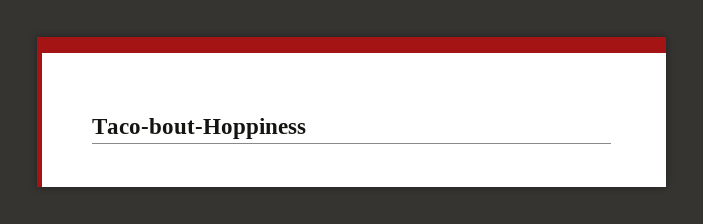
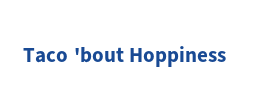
[92,118,306,139] Taco-bout-Hoppiness -> [23,46,227,67] Taco 'bout Hoppiness

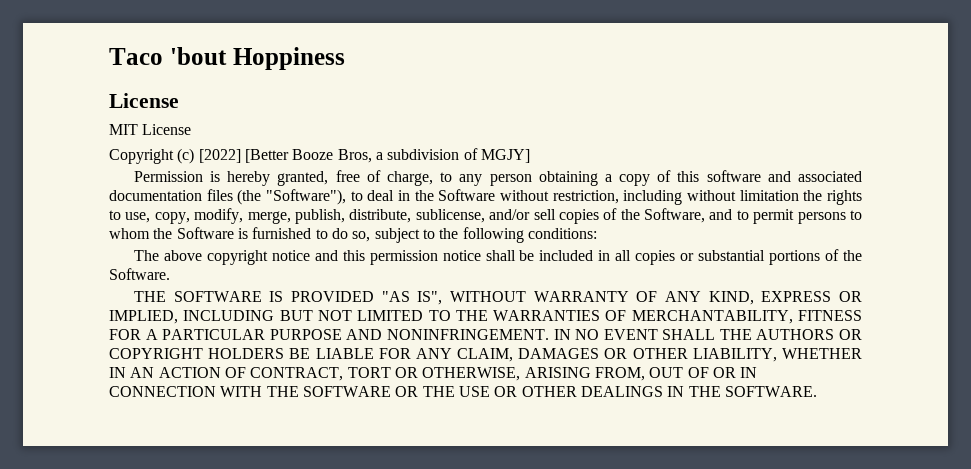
(227, 56) none -> [109,93,179,108] [109,124,192,135] [109,148,530,164] [133,170,862,186] [109,189,862,205] [109,208,863,224] [109,227,597,243] [133,249,862,265] [109,268,170,280] [133,291,862,305] [109,310,862,324] [109,329,863,340] [109,348,862,362] [109,367,758,381] [109,386,817,397] // License // MIT License // Copyright (c) [2022] [Better Booze Bros, a subdivision of MGJY] // Permission is hereby granted, free of charge, to any person obtaining a copy of this software and associated documentation files (the "Software"), to deal in the Software without restriction, including without limitation the rights to use, copy, modify, merge, publish, distribute, sublicense, and/or sell copies of the Software, and to permit persons to whom the Software is furnished to do so, subject to the following conditions: // The above copyright notice and this permission notice shall be included in all copies or substantial portions of the Software. // THE SOFTWARE IS PROVIDED "AS IS", WITHOUT WARRANTY OF ANY KIND, EXPRESS OR IMPLIED, INCLUDING BUT NOT LIMITED TO THE WARRANTIES OF MERCHANTABILITY, FITNESS FOR A PARTICULAR PURPOSE AND NONINFRINGEMENT. IN NO EVENT SHALL THE AUTHORS OR COPYRIGHT HOLDERS BE LIABLE FOR ANY CLAIM, DAMAGES OR OTHER LIABILITY, WHETHER IN AN ACTION OF CONTRACT, TORT OR OTHERWISE, ARISING FROM, OUT OF OR IN CONNECTION WITH THE SOFTWARE OR THE USE OR OTHER DEALINGS IN THE SOFTWARE.

